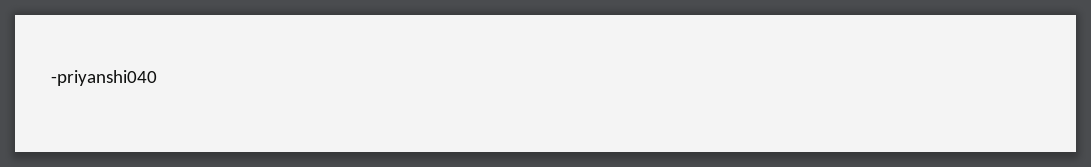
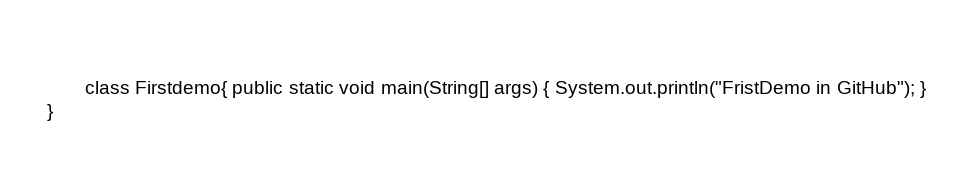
[51,70,157,86] -priyanshi040 -> [84,81,927,98] [47,104,53,121] class Firstdemo{ public static void main(String[] args) { System.out.println("FristDemo in GitHub"); } }

